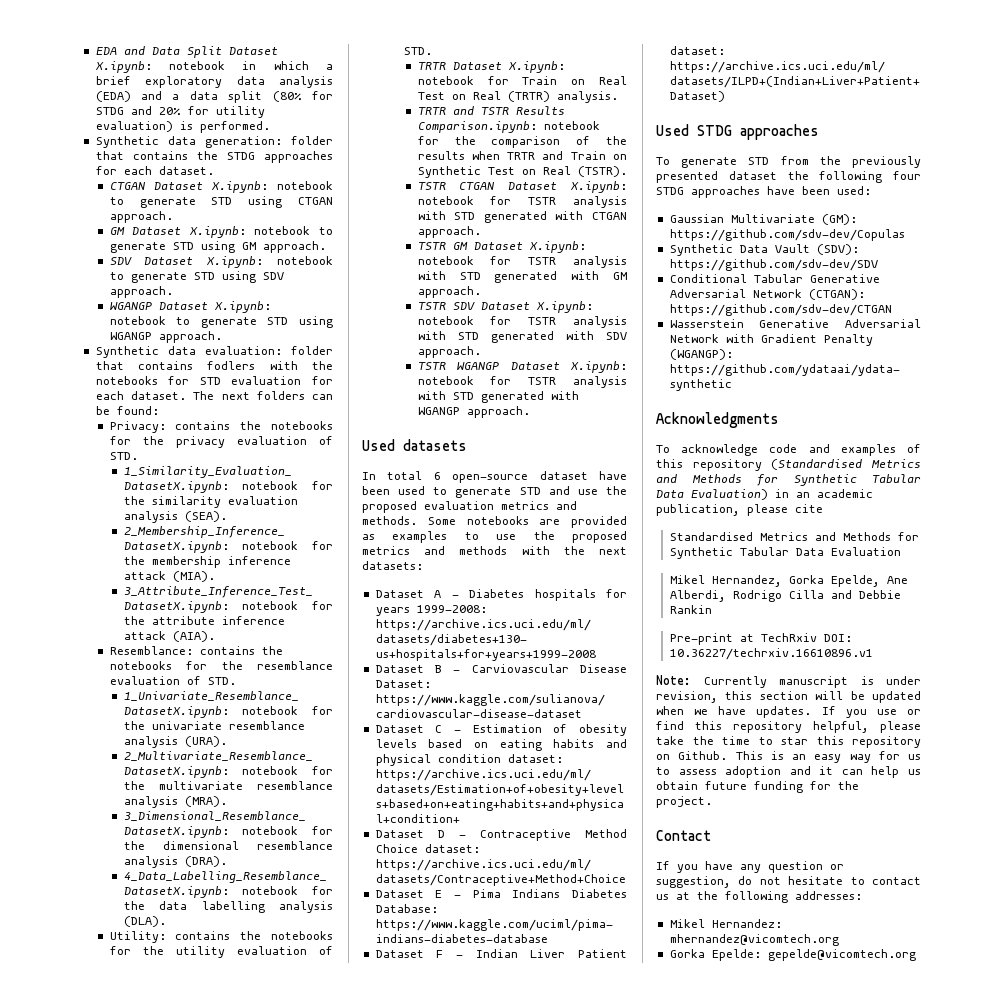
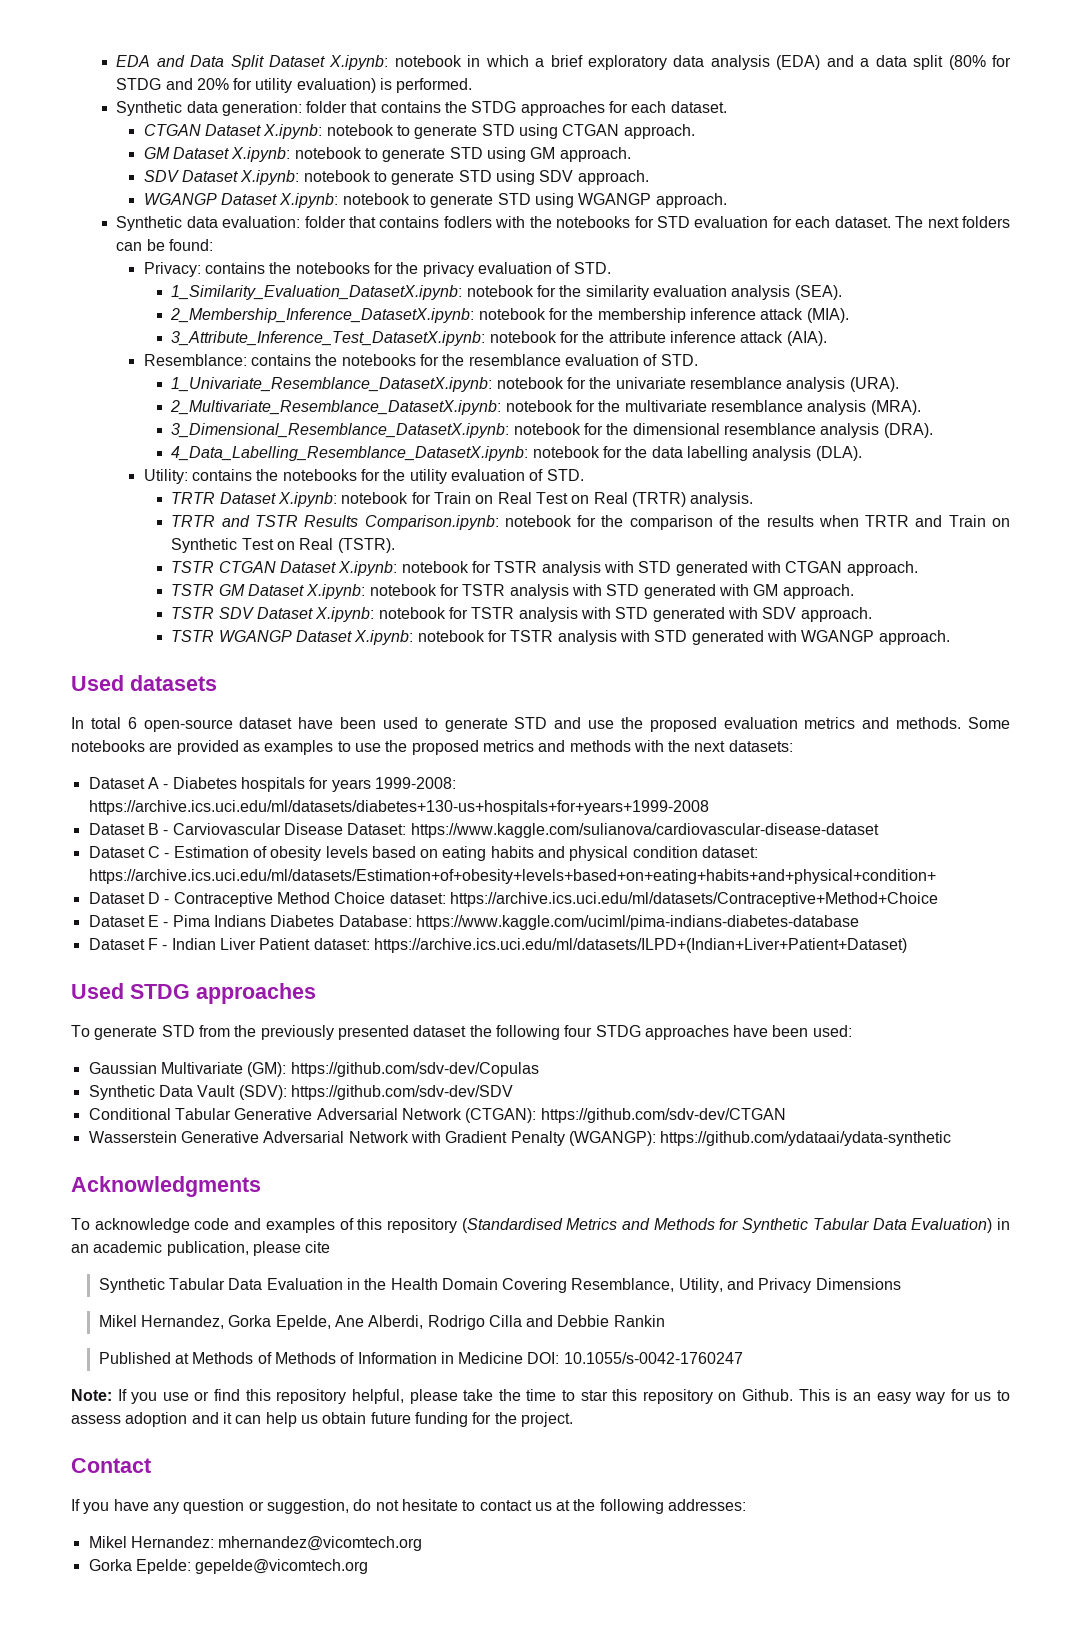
[669,532,919,541] Standardised Metrics and Methods for -> (331, 1247) none
(901, 551) none -> [346,1278,901,1293] in the Health Domain Covering Resemblance, Utility, and Privacy Dimensions
[669,633,852,645] [669,648,873,660] [656,675,921,688] [656,691,921,703] [656,706,812,718] Pre-print at TechRxiv DOI: 10.36227/techrxiv.16610896.v1 // Note: Currently manuscript is under revision, this section will be updated when we have updates. -> [98,1352,743,1364] [71,1389,112,1401] Published at Methods of Methods of Information in Medicine DOI: 10.1055/s-0042-1760247 // Note:

